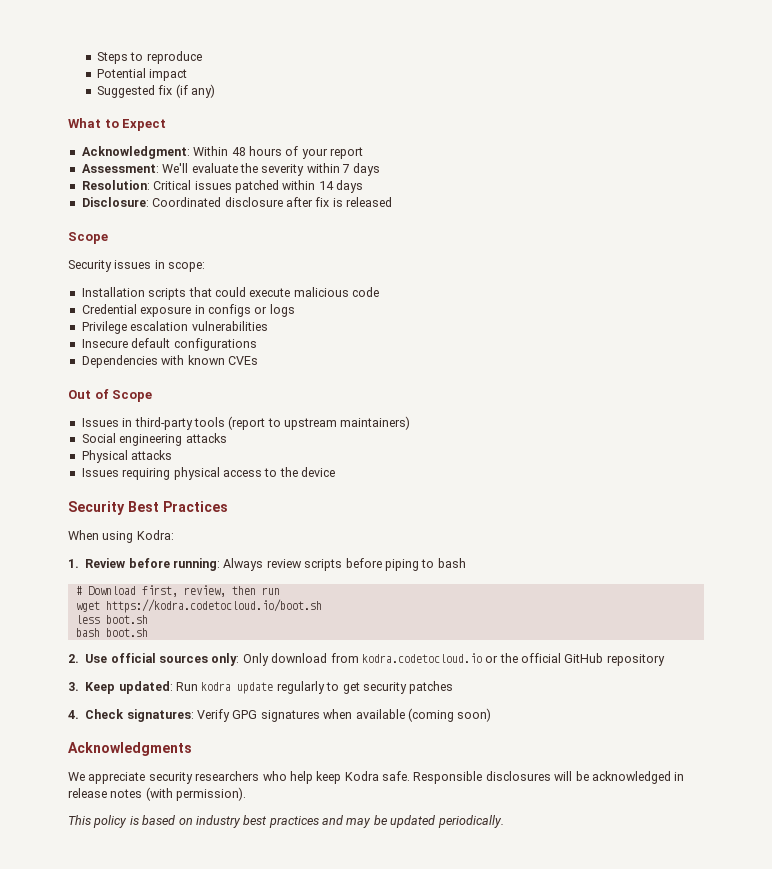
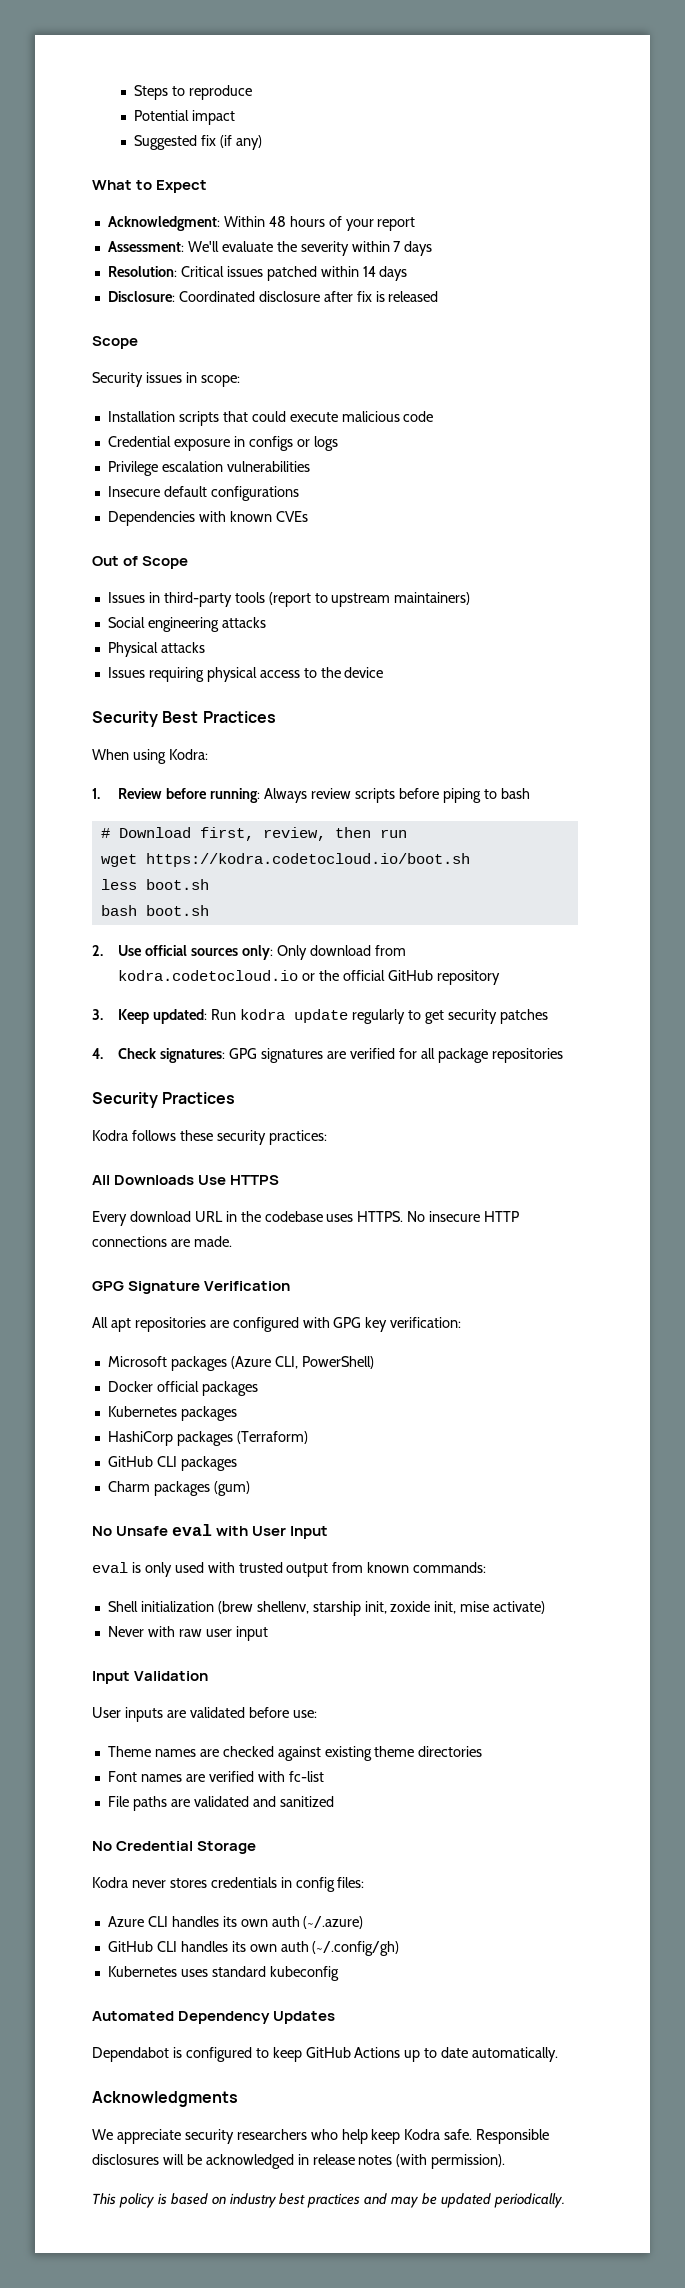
[197,709,230,722] Verify -> (226, 1055) none
[323,708,492,722] when available (coming soon) -> [326,1048,563,1063] [92,1092,236,1108] [92,1130,327,1145] [92,1175,280,1185] [92,1211,520,1226] [92,1236,232,1247] [92,1281,291,1294] [92,1317,462,1332] [107,1356,374,1371] [107,1381,258,1396] [107,1406,237,1421] [107,1431,308,1446] [107,1456,237,1471] [107,1481,250,1496] [92,1524,329,1539] [92,1562,487,1577] [107,1601,546,1616] [107,1626,268,1641] [92,1671,209,1684] [92,1707,317,1722] [107,1746,483,1761] [107,1771,324,1782] [107,1796,334,1811] [92,1841,257,1854] [92,1877,365,1892] [107,1916,364,1929] [107,1941,400,1956] [107,1966,339,1981] [92,2011,336,2024] [92,2047,559,2062] are verified for all package repositories // Security Practices // Kodra follows these security practices: // All Downloads Use HTTPS // Every download URL in the codebase uses HTTPS. No insecure HTTP connections are made. // GPG Signature Verification // All apt repositories are configured with GPG key verification: // Microsoft packages (Azure CLI, PowerShell) // Docker official packages // Kubernetes packages // HashiCorp packages (Terraform) // GitHub CLI packages // Charm packages (gum) // No Unsafe eval with User Input // eval is only used with trusted output from known commands: // Shell initialization (brew shellenv, starship init, zoxide init, mise activate) // Never with raw user input // Input Validation // User inputs are validated before use: // Theme names are checked against existing theme directories // Font names are verified with fc-list // File paths are validated and sanitized // No Credential Storage // Kodra never stores credentials in config files: // Azure CLI handles its own auth (~/.azure) // GitHub CLI handles its own auth (~/.config/gh) // Kubernetes uses standard kubeconfig // Automated Dependency Updates // Dependabot is configured to keep GitHub Actions up to date automatically.

